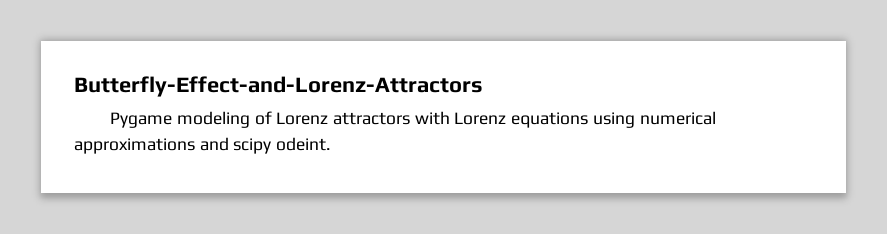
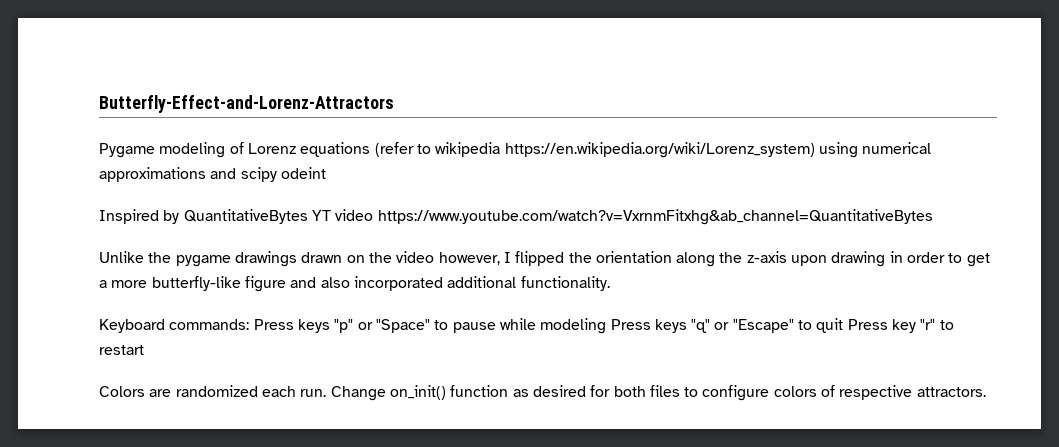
[332,111,589,128] attractors with Lorenz equations -> [300,142,815,158] equations (refer to wikipedia https://en.wikipedia.org/wiki/Lorenz_system)
[276,137,331,151] odeint. -> [280,167,326,179] [99,209,933,225] [99,251,990,267] [99,276,610,292] [99,318,954,334] [99,345,144,355] [99,385,986,401] odeint // Inspired by QuantitativeBytes YT video https://www.youtube.com/watch?v=VxrnmFitxhg&ab_channel=QuantitativeBytes // Unlike the pygame drawings drawn on the video however, I flipped the orientation along the z-axis upon drawing in order to get a more butterfly-like figure and also incorporated additional functionality. // Keyboard commands: Press keys "p" or "Space" to pause while modeling Press keys "q" or "Escape" to quit Press key "r" to restart // Colors are randomized each run. Change on_init() function as desired for both files to configure colors of respective attractors.

